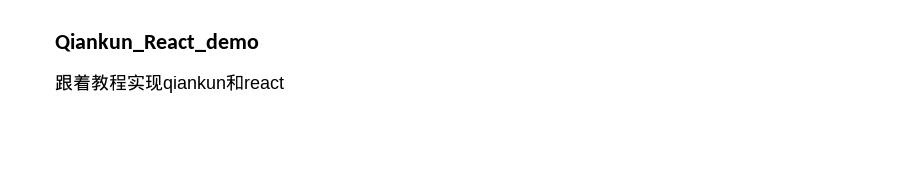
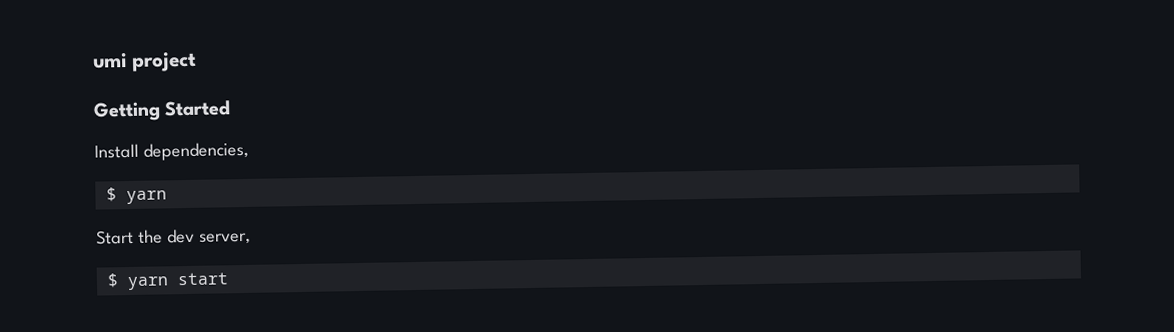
[55,33,259,52] [55,74,284,93] Qiankun_React_demo // 跟着教程实现qiankun和react -> [92,51,197,72] [93,100,232,122] [94,141,249,161] [105,187,167,205] [96,228,251,245] [106,272,229,291] umi project // Getting Started // Install dependencies, // $ yarn // Start the dev server, // $ yarn start

